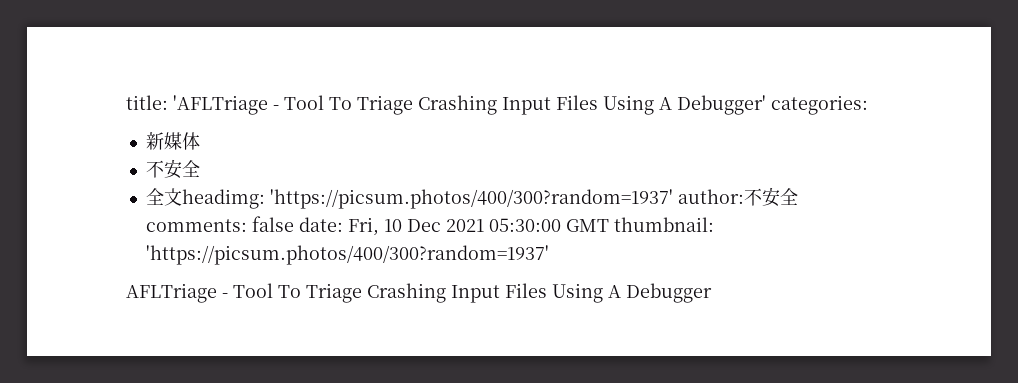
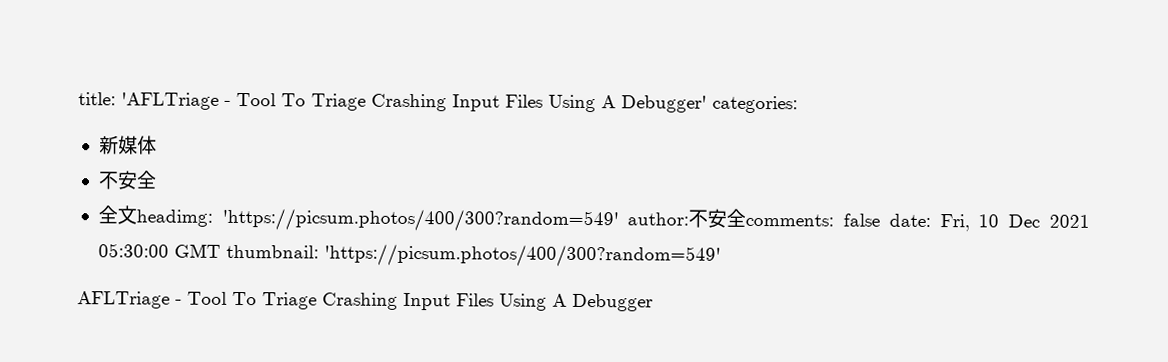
[269,189,673,209] 'https://picsum.photos/400/300?random=1937' -> [221,207,619,233] 'https://picsum.photos/400/300?random=549'
[145,245,549,265] 'https://picsum.photos/400/300?random=1937' -> [323,243,721,268] 'https://picsum.photos/400/300?random=549'

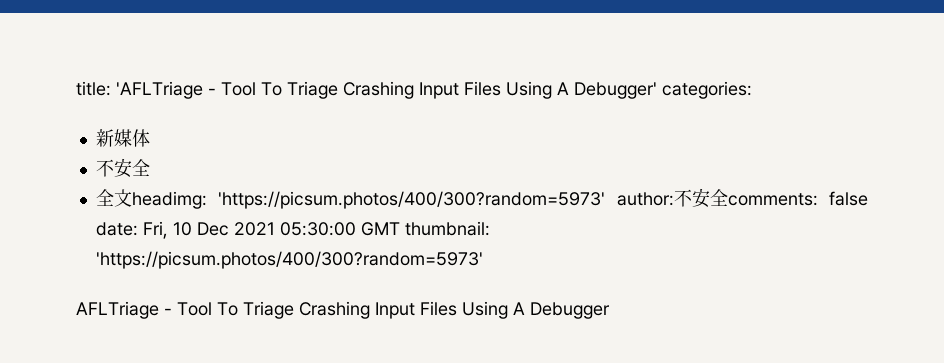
[221,207,619,233] 'https://picsum.photos/400/300?random=549' -> [218,191,606,209] 'https://picsum.photos/400/300?random=5973'
[323,243,721,268] 'https://picsum.photos/400/300?random=549' -> [95,251,483,269] 'https://picsum.photos/400/300?random=5973'

